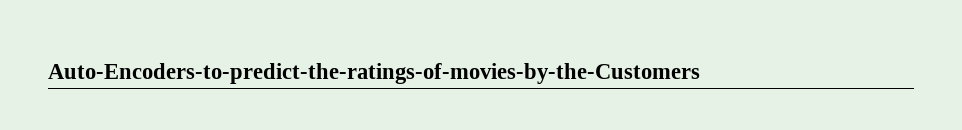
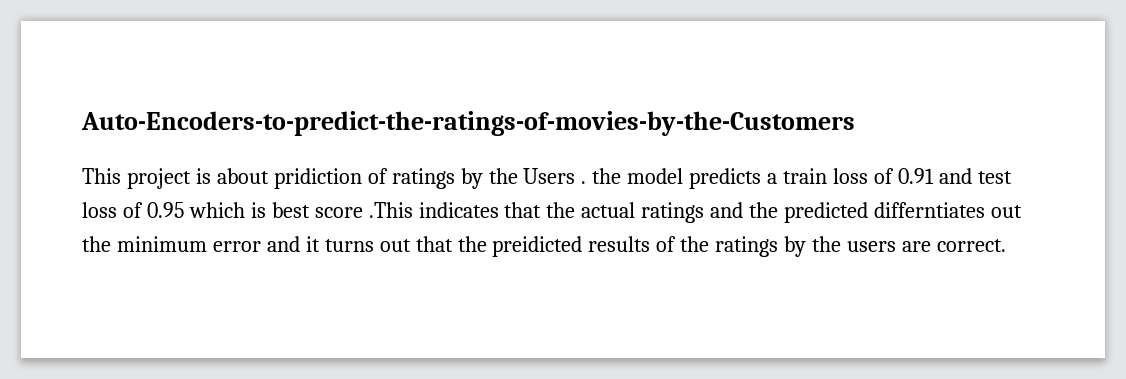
(700, 73) none -> [82,168,1012,189] [82,202,1022,223] [82,236,1006,257] // This project is about pridiction of ratings by the Users . the model predicts a train loss of 0.91 and test loss of 0.95 which is best score .This indicates that the actual ratings and the predicted differntiates out the minimum error and it turns out that the preidicted results of the ratings by the users are correct.

